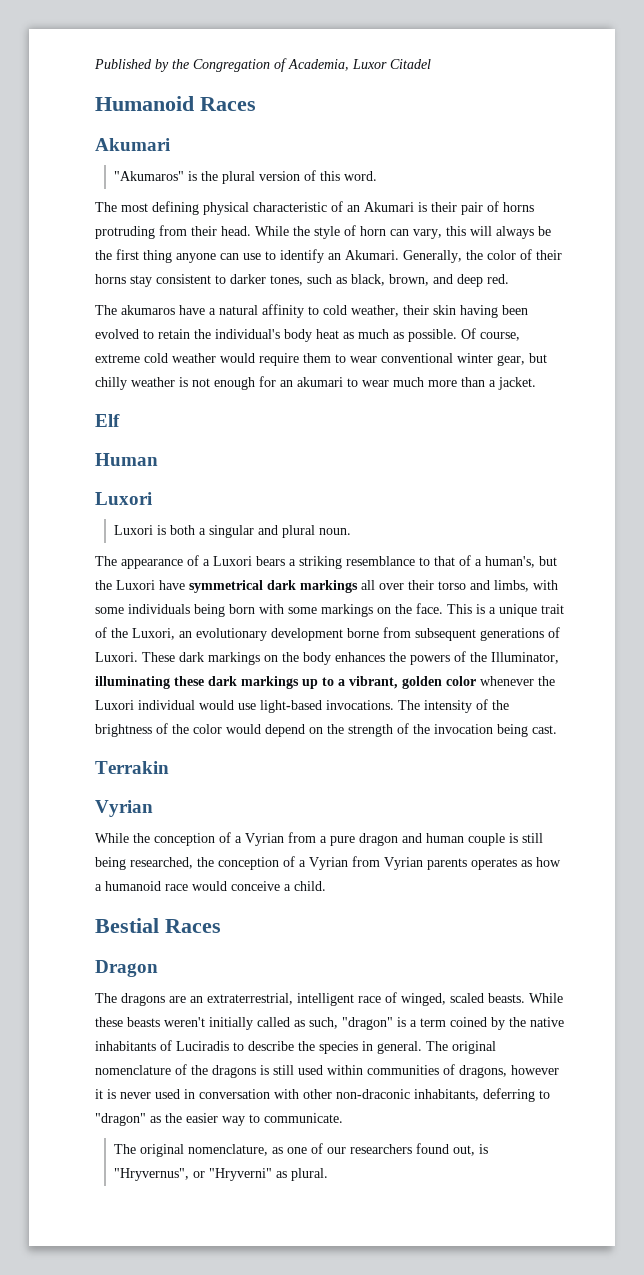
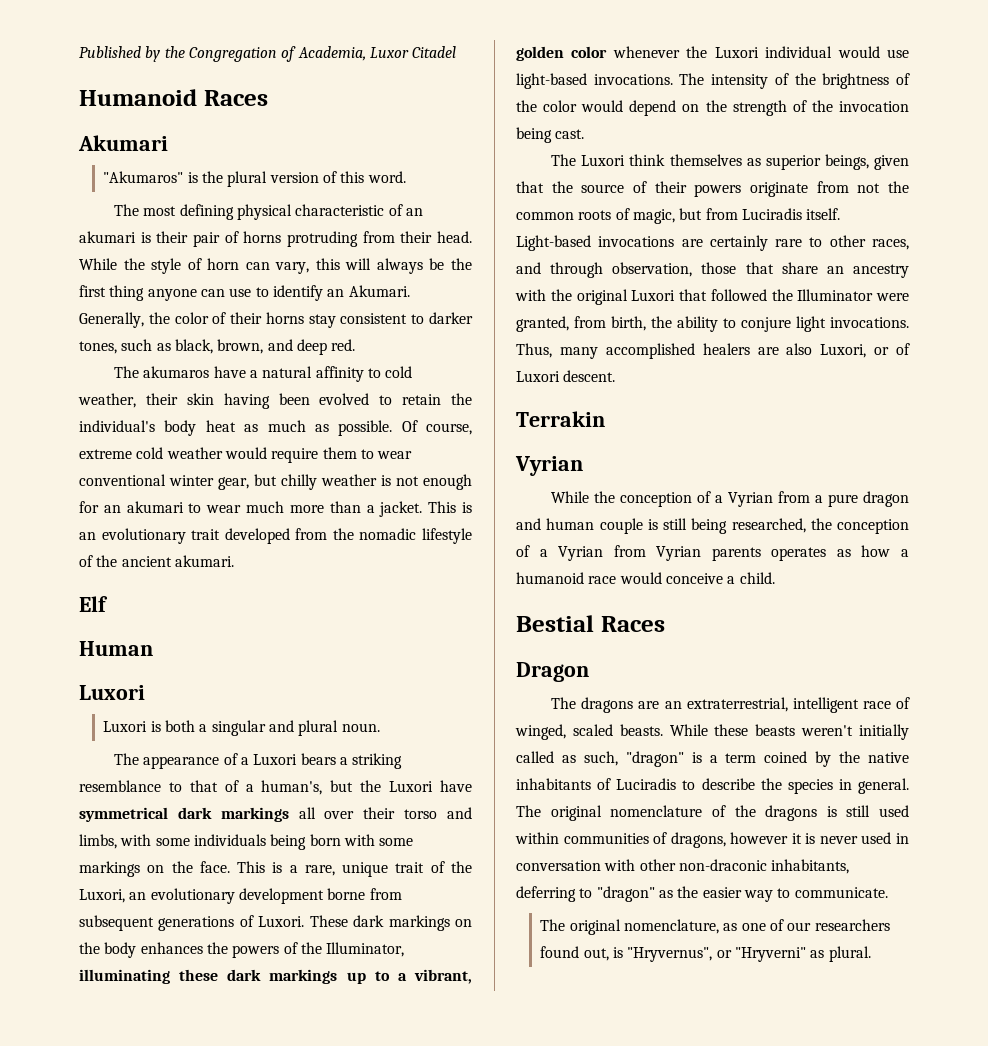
[364,202,414,212] Akumari -> [79,231,136,243] akumari
(536, 383) none -> [428,501,472,513] [79,528,472,544] [79,555,234,567] This is an evolutionary trait developed from the nomadic lifestyle of the ancient akumari.
(496, 610) none -> [304,865,335,876] rare,
(557, 729) none -> [551,154,909,170] [516,181,909,197] [516,208,841,224] [516,235,909,251] [516,262,909,278] [515,289,909,305] [516,316,909,332] [516,343,910,359] [516,370,616,382] // The Luxori think themselves as superior beings, given that the source of their powers originate from not the common roots of magic, but from Luciradis itself. Light-based invocations are certainly rare to other races, and through observation, those that share an ancestry with the original Luxori that followed the Illuminator were granted, from birth, the ability to conjure light invocations. Thus, many accomplished healers are also Luxori, or of Luxori descent.

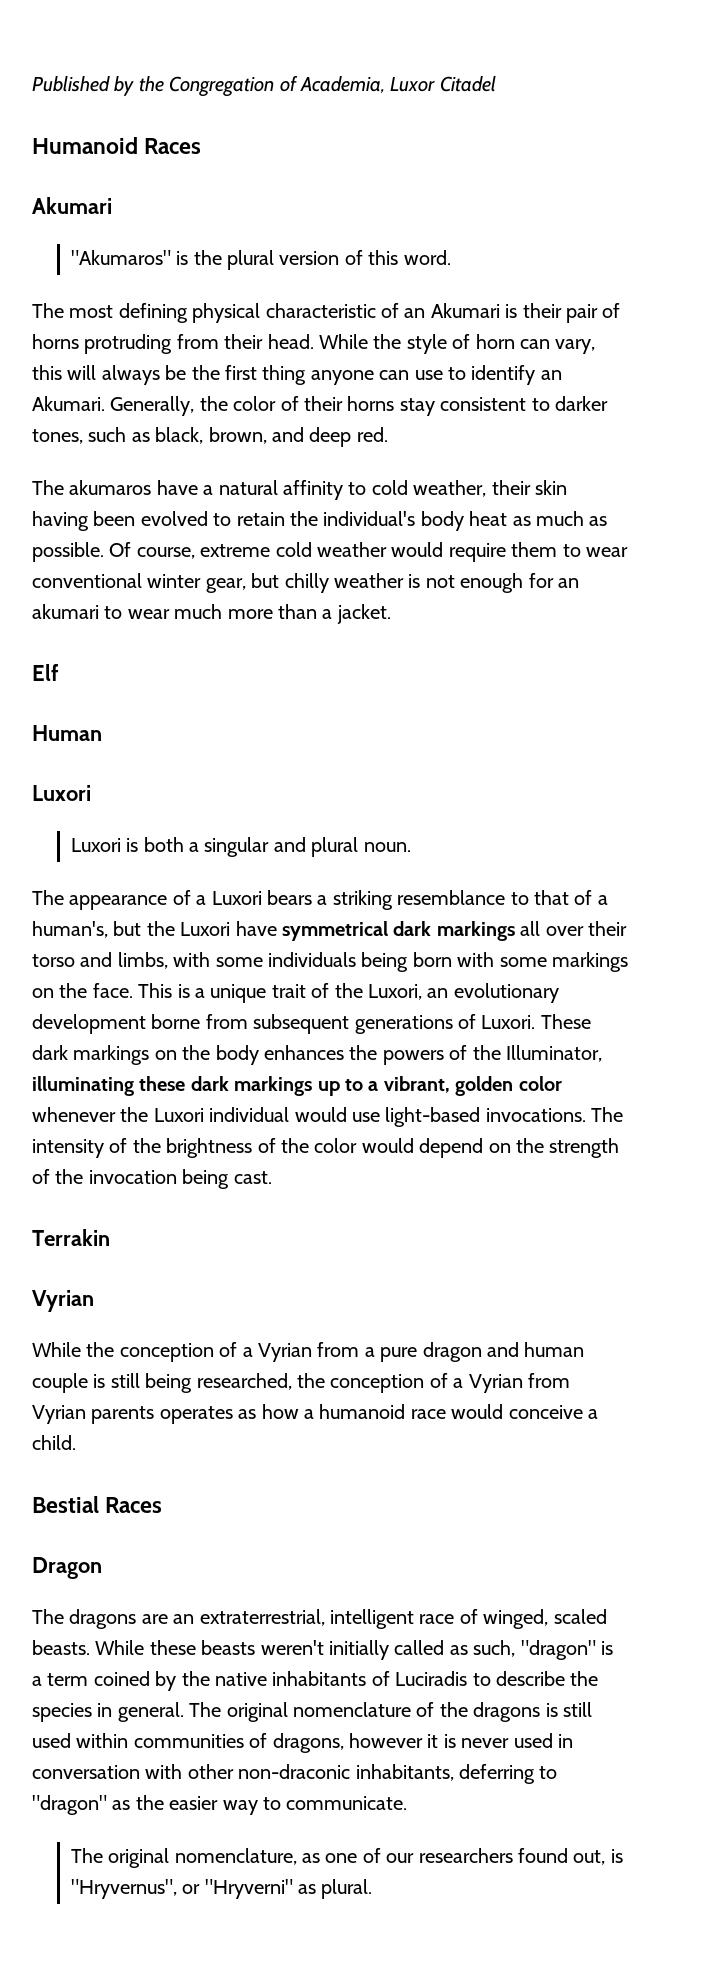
[79,231,136,243] akumari -> [430,303,500,318] Akumari
[428,501,472,513] [79,528,472,544] [79,555,234,567] This is an evolutionary trait developed from the nomadic lifestyle of the ancient akumari. -> (391, 614) none
[304,865,335,876] rare, -> (205, 993) none
[551,154,909,170] [516,181,909,197] [516,208,841,224] [516,235,909,251] [516,262,909,278] [515,289,909,305] [516,316,909,332] [516,343,910,359] [516,370,616,382] // The Luxori think themselves as superior beings, given that the source of their powers originate from not the common roots of magic, but from Luciradis itself. Light-based invocations are certainly rare to other races, and through observation, those that share an ancestry with the original Luxori that followed the Illuminator were granted, from birth, the ability to conjure light invocations. Thus, many accomplished healers are also Luxori, or of Luxori descent. -> (272, 1177) none

